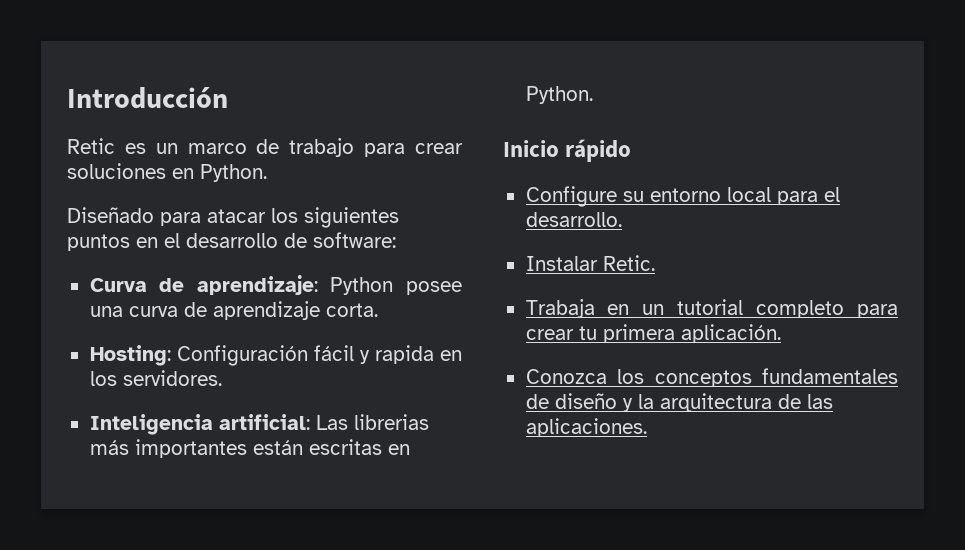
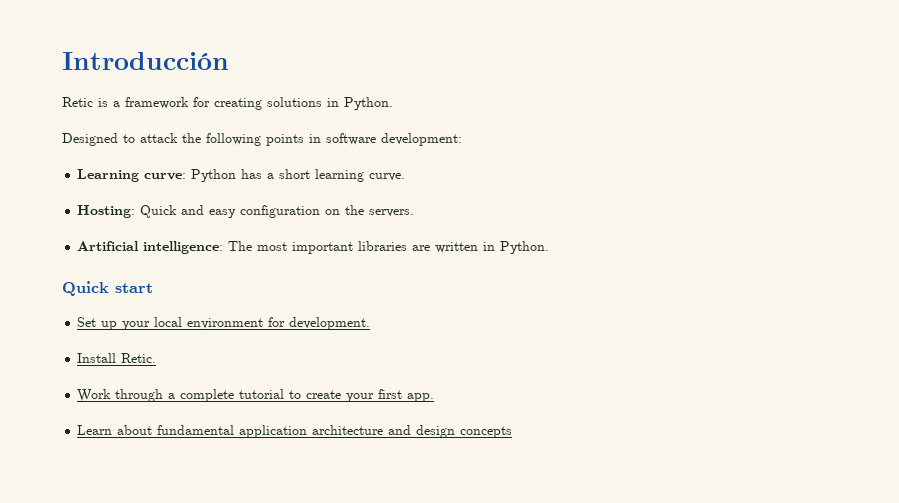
[124,138,463,157] [67,163,267,182] [67,207,399,228] [67,232,396,251] [89,275,462,295] [89,301,378,320] [89,345,462,366] [89,370,222,386] [89,414,429,435] [89,439,410,458] [525,86,593,104] [503,139,632,162] [525,186,840,207] [525,212,622,227] [525,255,655,271] [525,299,898,318] [525,324,781,343] [525,368,898,387] [525,393,833,412] [525,418,647,437] es un marco de trabajo para crear soluciones en Python. // Diseñado para atacar los siguientes puntos en el desarrollo de software: // Curva de aprendizaje: Python posee una curva de aprendizaje corta. // Hosting: Configuración fácil y rapida en los servidores. // Inteligencia artificial: Las librerias más importantes están escritas en Python. // Inicio rápido // Configure su entorno local para el desarrollo. // Instalar Retic. // Trabaja en un tutorial completo para crear tu primera aplicación. // Conozca los conceptos fundamentales de diseño y la arquitectura de las aplicaciones. -> [98,97,393,110] [62,133,462,146] [77,169,406,182] [77,205,415,218] [77,241,550,254] [62,281,153,296] [77,317,371,330] [77,353,157,363] [77,389,435,402] [77,425,513,438] is a framework for creating solutions in Python. // Designed to attack the following points in software development: // Learning curve: Python has a short learning curve. // Hosting: Quick and easy configuration on the servers. // Artificial intelligence: The most important libraries are written in Python. // Quick start // Set up your local environment for development. // Install Retic. // Work through a complete tutorial to create your first app. // Learn about fundamental application architecture and design concepts

